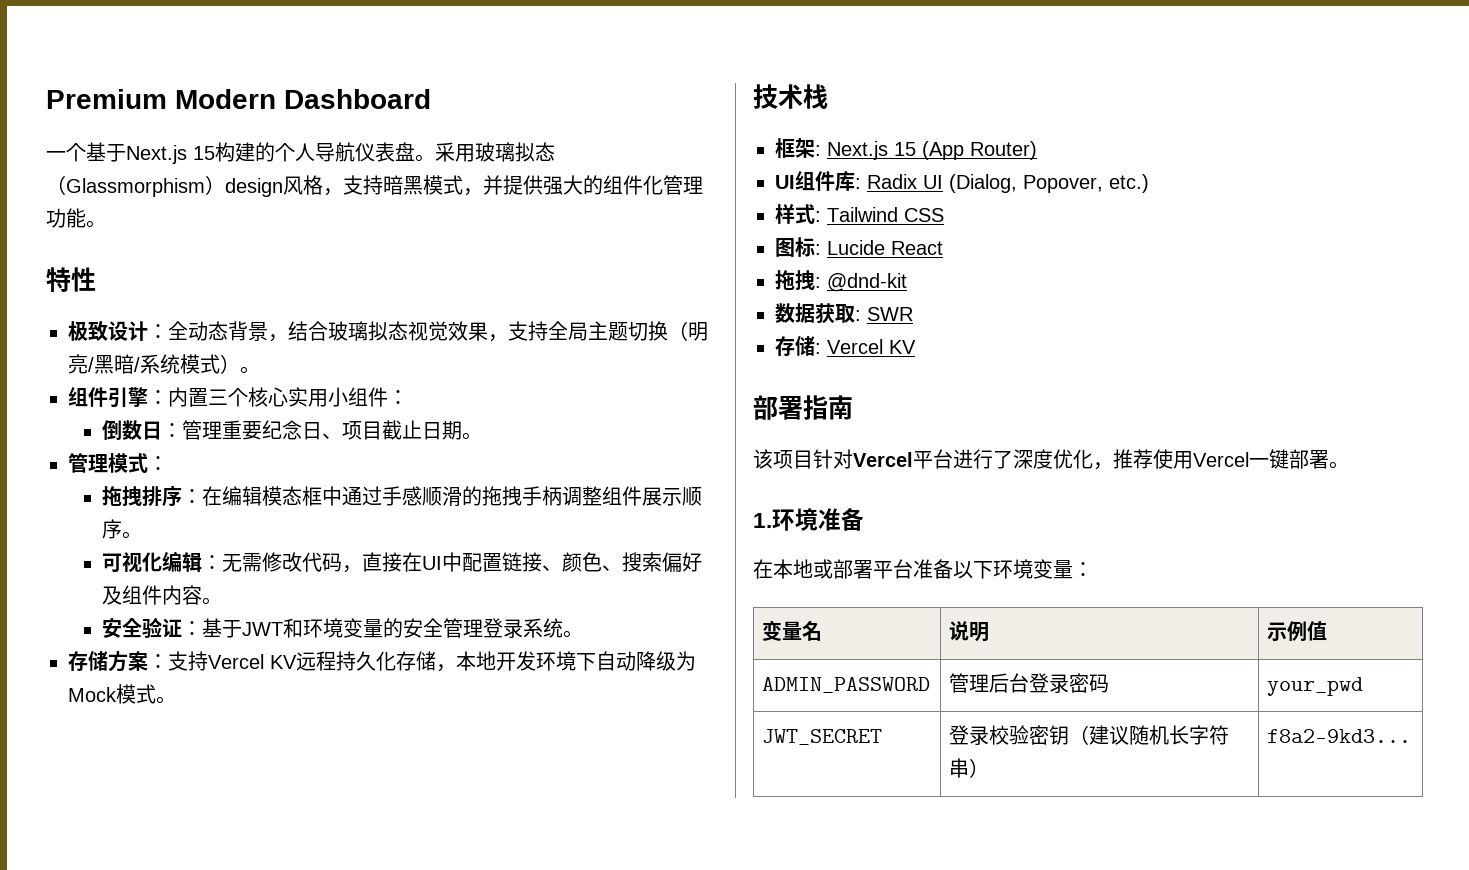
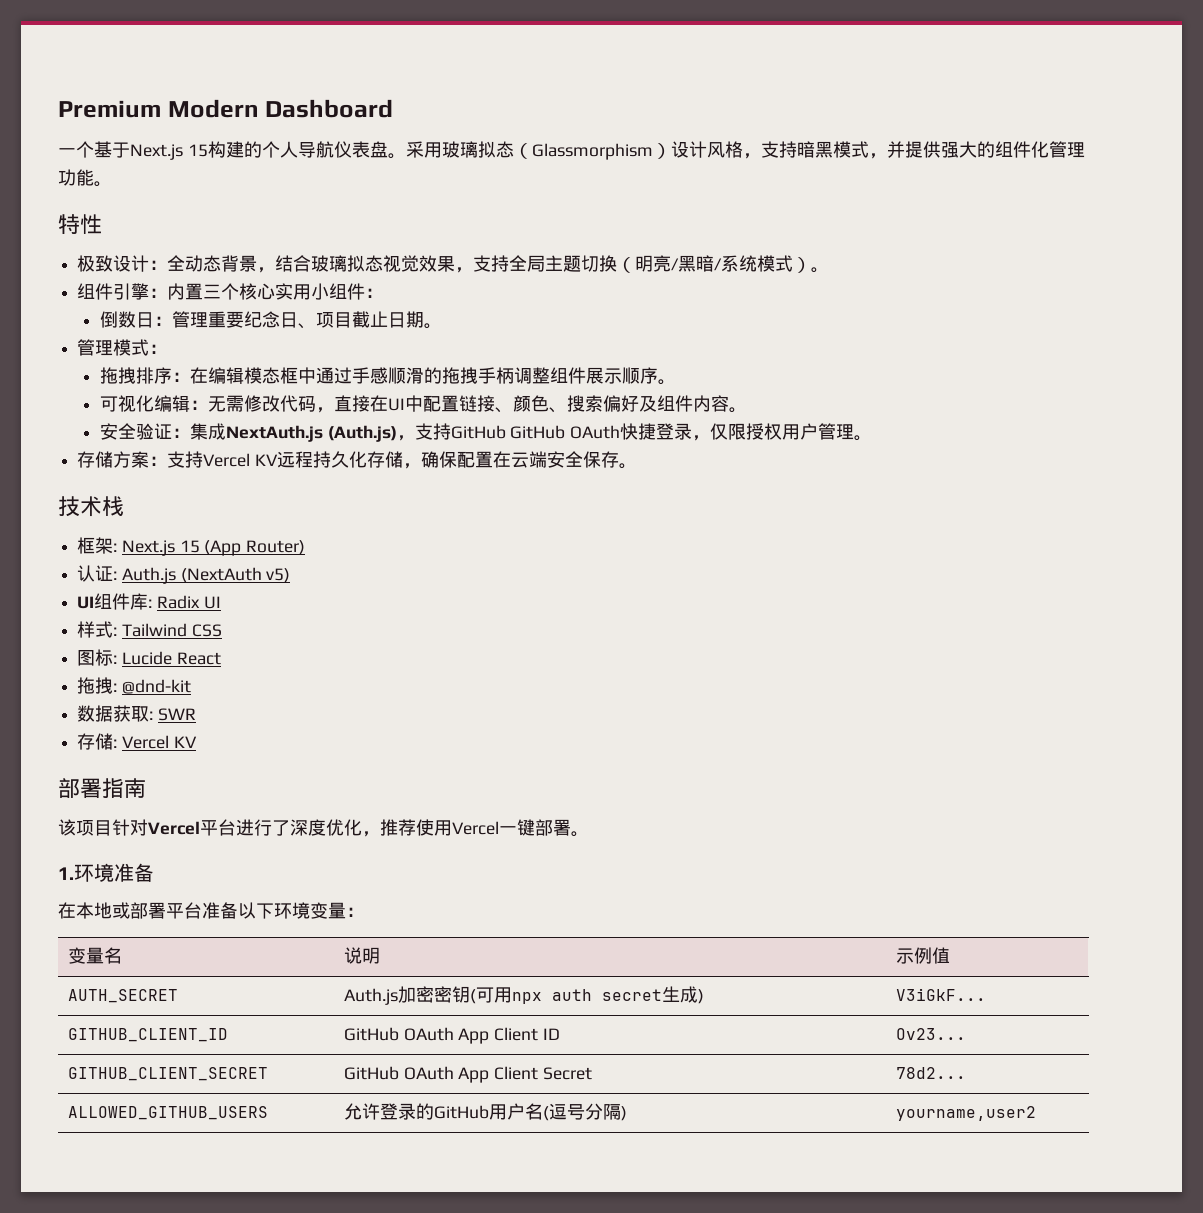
[225,178,283,197] design -> [670,141,707,158] 设计
[202,618,564,638] 基于JWT和环境变量的安全管理登录系统 -> [190,423,855,442] 集成NextAuth.js (Auth.js)，支持GitHub GitHub OAuth快捷登录，仅限授权用户管理
[456,651,696,671] [68,684,156,704] 本地开发环境下自动降级为Mock模式 -> [420,451,619,468] 确保配置在云端安全保存
(1037, 150) none -> [77,565,291,584] // 认证: Auth.js (NextAuth v5)
[949,174,1149,193] (Dialog, Popover, etc.) -> (221, 602) none
[762,677,931,693] [949,673,1110,693] [1267,677,1364,696] [762,729,883,745] [949,725,1230,745] [949,758,990,778] [1267,729,1412,743] ADMIN_PASSWORD | 管理后台登录密码 | your_pwd // JWT_SECRET | 登录校验密钥（建议随机长字符串） | f8a2-9kd3... -> [67,989,178,1003] [343,986,704,1005] [895,988,986,1001] [67,1028,228,1042] [343,1027,560,1044] [895,1028,966,1040] [67,1067,268,1081] [343,1066,592,1083] [895,1067,966,1079] [67,1106,268,1120] [343,1103,627,1121] [895,1106,1036,1121] AUTH_SECRET | Auth.js加密密钥(可用npx auth secret生成) | V3iGkF... // GITHUB_CLIENT_ID | GitHub OAuth App Client ID | Ov23... // GITHUB_CLIENT_SECRET | GitHub OAuth App Client Secret | 78d2... // ALLOWED_GITHUB_USERS | 允许登录的GitHub用户名(逗号分隔) | yourname,user2

